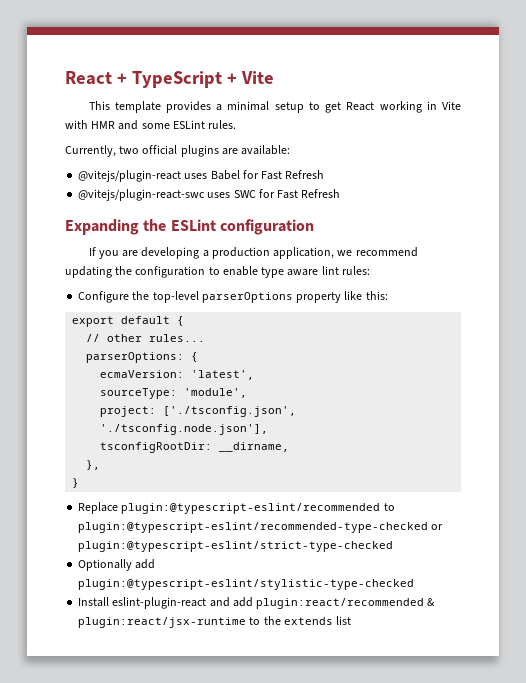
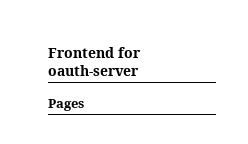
[65,71,274,88] [88,101,462,113] [65,120,237,130] [65,145,291,157] [78,170,325,182] [78,189,341,201] [65,219,314,235] [88,247,418,259] [65,266,370,278] [78,291,388,303] [72,316,185,327] [86,334,206,342] [86,352,199,363] [100,370,255,380] [100,388,248,399] [100,406,297,417] [100,424,269,435] [100,442,290,453] [86,460,101,470] [72,478,80,488] [78,502,395,514] [78,522,444,533] [78,541,394,552] [78,559,156,571] [78,579,415,590] [78,597,436,609] [78,616,352,628] React + TypeScript + Vite // This template provides a minimal setup to get React working in Vite with HMR and some ESLint rules. // Currently, two official plugins are available: // @vitejs/plugin-react uses Babel for Fast Refresh // @vitejs/plugin-react-swc uses SWC for Fast Refresh // Expanding the ESLint configuration // If you are developing a production application, we recommend updating the configuration to enable type aware lint rules: // Configure the top-level parserOptions property like this: // export default { // // other rules... // parserOptions: { // ecmaVersion: 'latest', // sourceType: 'module', // project: ['./tsconfig.json', './tsconfig.node.json'], // tsconfigRootDir: __dirname, // }, // } // Replace plugin:@typescript-eslint/recommended to plugin:@typescript-eslint/recommended-type-checked or plugin:@typescript-eslint/strict-type-checked // Optionally add plugin:@typescript-eslint/stylistic-type-checked // Install eslint-plugin-react and add plugin:react/recommended & plugin:react/jsx-runtime to the extends list -> [48,47,141,58] [48,65,139,76] [48,99,84,111] Frontend for oauth-server // Pages

